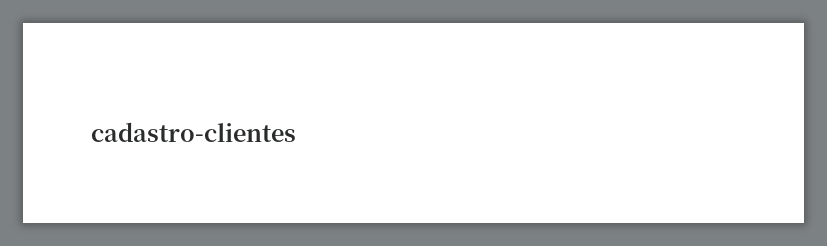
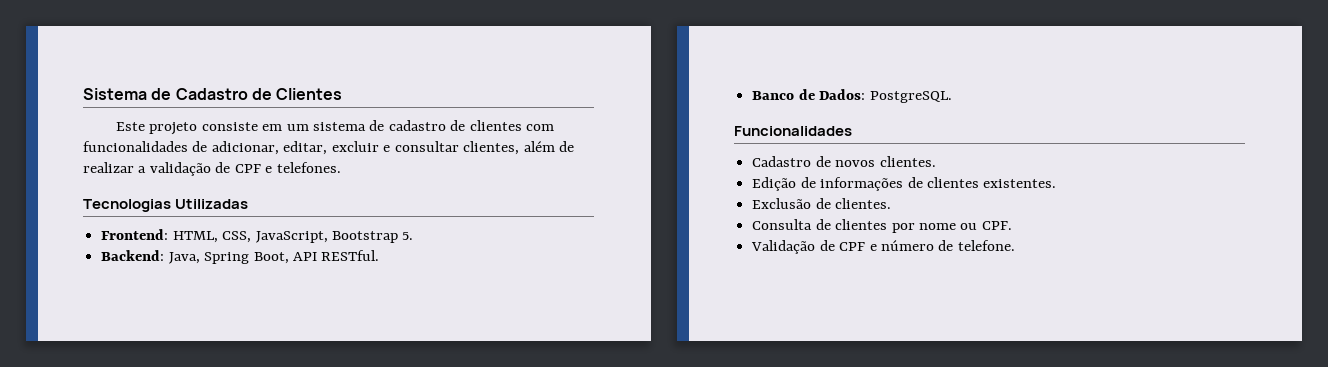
[91,122,296,142] cadastro-clientes -> [83,88,343,100] [115,120,555,135] [83,141,575,155] [83,162,341,176] [83,199,249,212] [101,229,414,243] [101,250,380,264] [752,89,952,103] [734,126,852,136] [752,156,936,167] [752,177,1057,191] [752,198,892,209] [752,219,1012,233] [751,240,1015,254] Sistema de Cadastro de Clientes // Este projeto consiste em um sistema de cadastro de clientes com funcionalidades de adicionar, editar, excluir e consultar clientes, além de realizar a validação de CPF e telefones. // Tecnologias Utilizadas // Frontend: HTML, CSS, JavaScript, Bootstrap 5. // Backend: Java, Spring Boot, API RESTful. // Banco de Dados: PostgreSQL. // Funcionalidades // Cadastro de novos clientes. // Edição de informações de clientes existentes. // Exclusão de clientes. // Consulta de clientes por nome ou CPF. // Validação de CPF e número de telefone.

